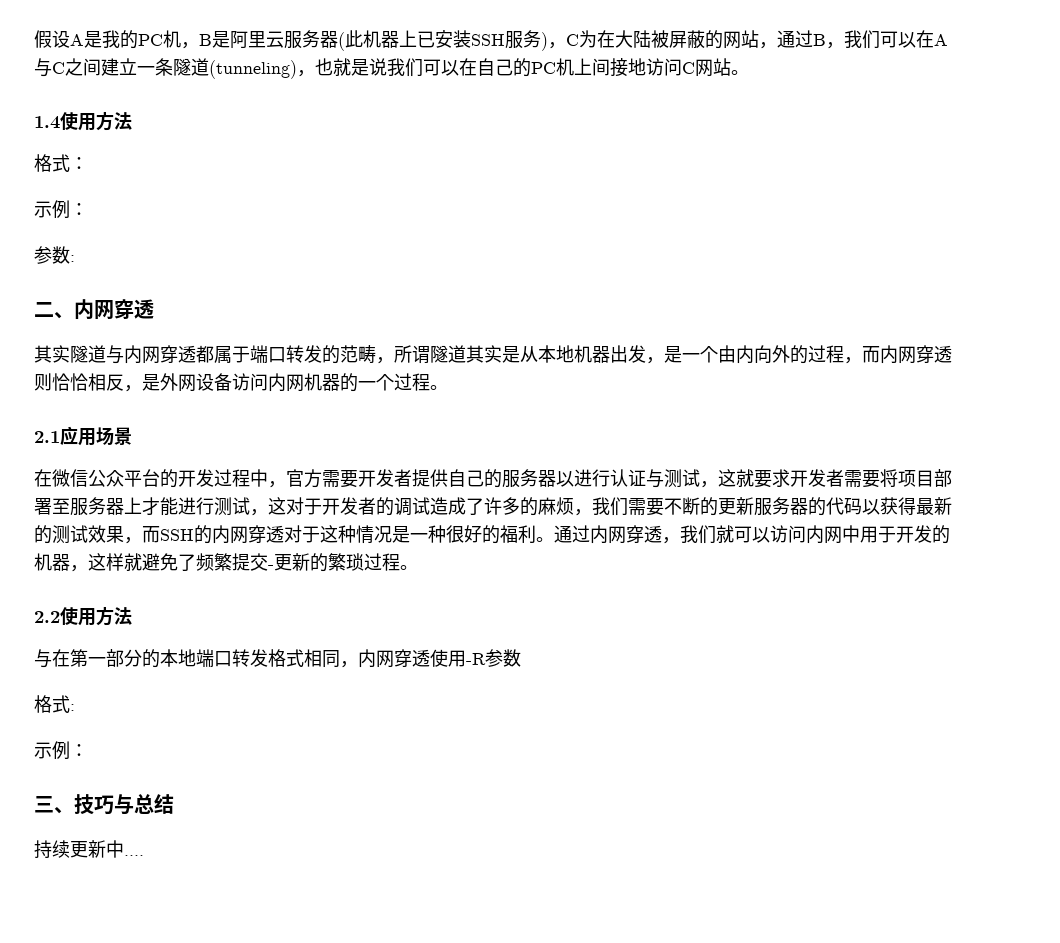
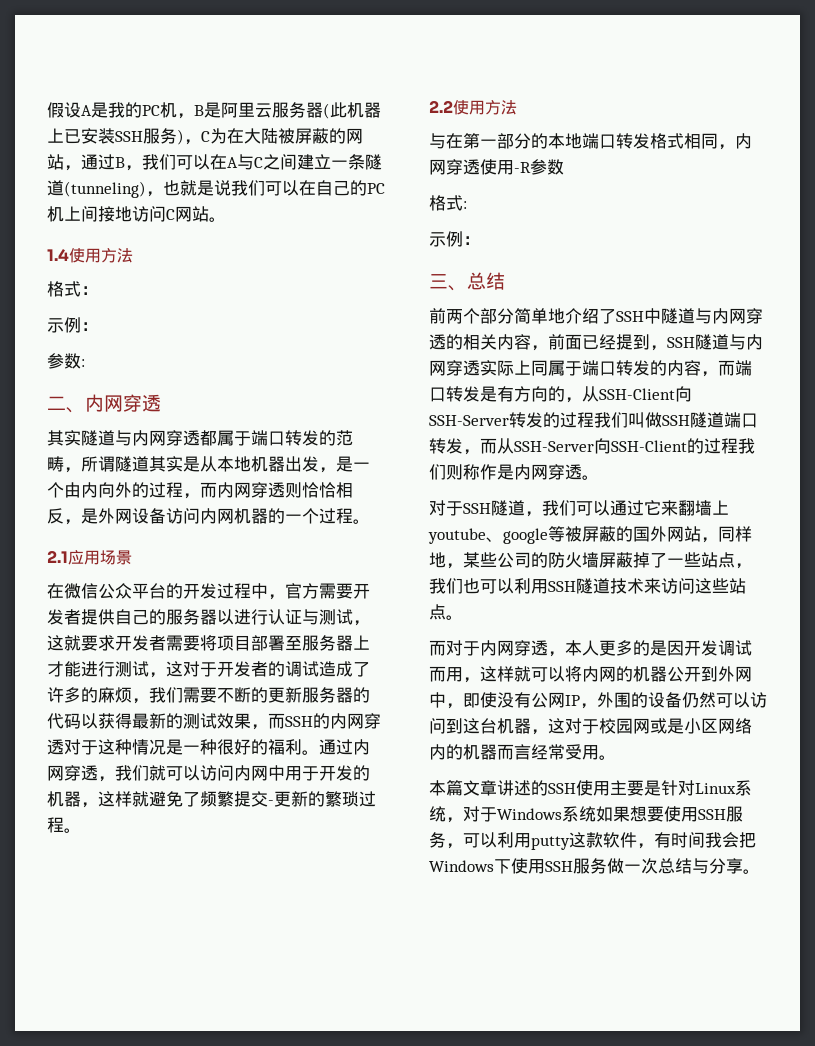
[74,794,134,815] 技巧与 -> (467, 288) none
[34,840,144,859] 持续更新中.... -> [429,308,763,324] [429,334,763,351] [429,360,752,377] [429,386,692,403] [429,412,758,428] [429,438,755,455] [429,464,599,480] [429,500,729,517] [428,526,752,544] [429,552,752,569] [429,578,746,594] [429,604,463,620] [429,640,752,657] [429,666,752,683] [429,692,767,709] [429,718,752,735] [429,744,616,760] [429,780,752,796] [429,806,743,823] [429,832,756,850] [429,858,760,874] 前两个部分简单地介绍了SSH中隧道与内网穿透的相关内容，前面已经提到，SSH隧道与内网穿透实际上同属于端口转发的内容，而端口转发是有方向的，从SSH-Client向SSH-Server转发的过程我们叫做SSH隧道端口转发，而从SSH-Server向SSH-Client的过程我们则称作是内网穿透。 // 对于SSH隧道，我们可以通过它来翻墙上youtube、google等被屏蔽的国外网站，同样地，某些公司的防火墙屏蔽掉了一些站点，我们也可以利用SSH隧道技术来访问这些站点。 // 而对于内网穿透，本人更多的是因开发调试而用，这样就可以将内网的机器公开到外网中，即使没有公网IP，外围的设备仍然可以访问到这台机器，这对于校园网或是小区网络内的机器而言经常受用。 // 本篇文章讲述的SSH使用主要是针对Linux系统，对于Windows系统如果想要使用SSH服务，可以利用putty这款软件，有时间我会把Windows下使用SSH服务做一次总结与分享。

